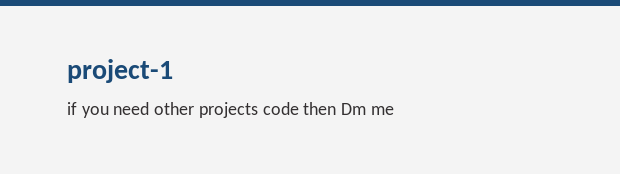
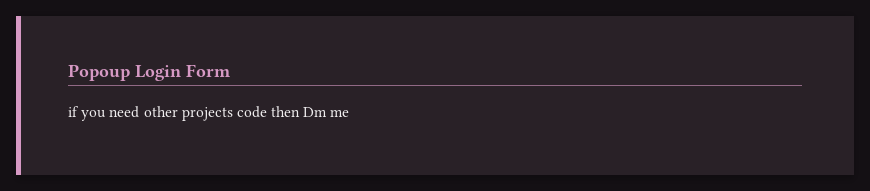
[67,59,173,83] project-1 -> [68,64,231,81] Popoup Login Form

